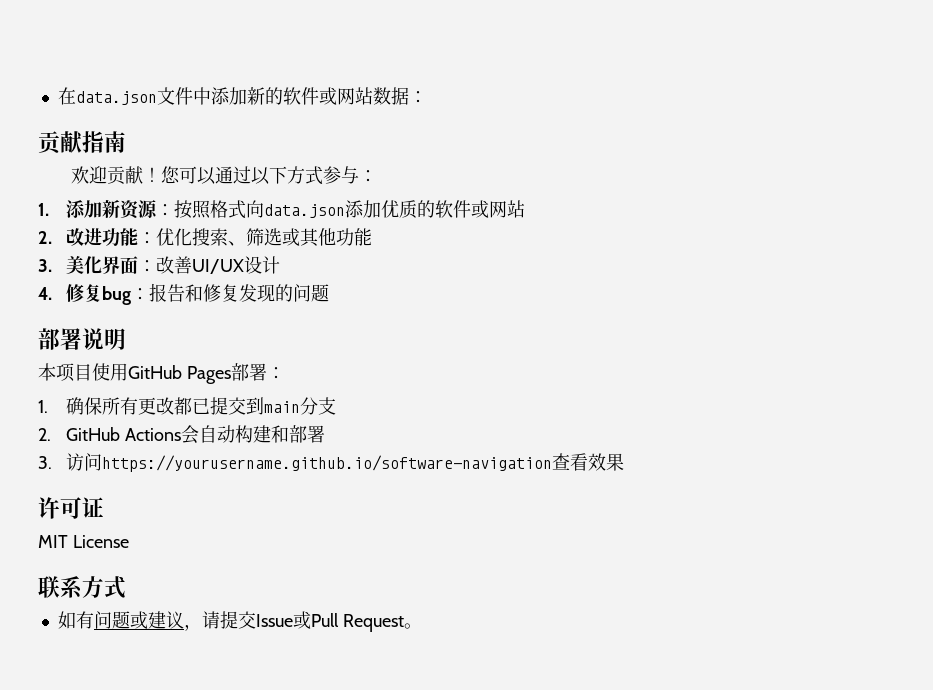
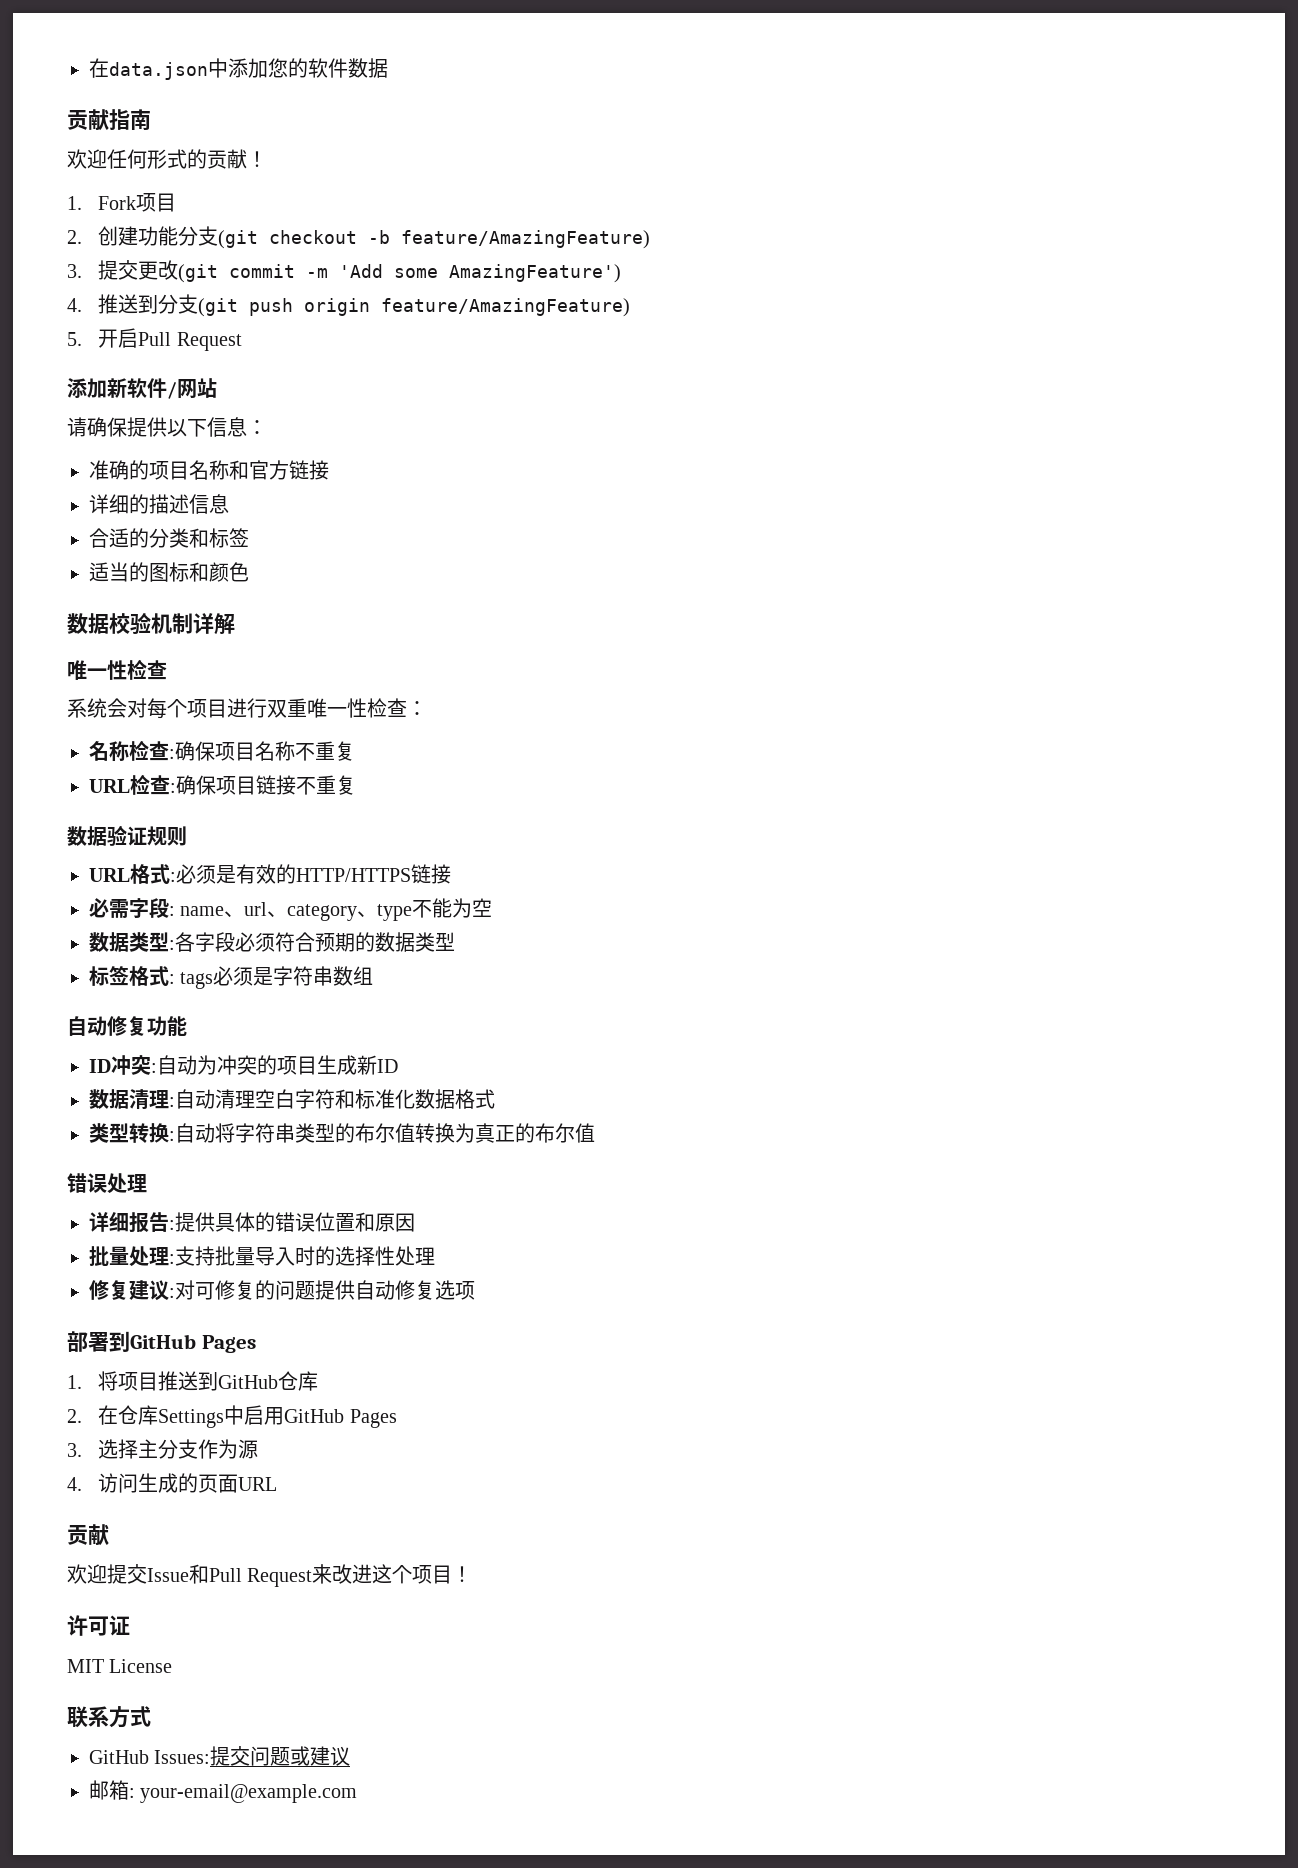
[156,87,427,105] 文件中添加新的软件或网站数据： -> [208,58,388,78] 中添加您的软件数据
(108, 175) none -> [107,149,207,169] 任何形式的
[161,166,378,185] [38,200,525,219] [38,228,372,247] [38,255,280,274] [38,283,329,305] [38,328,126,350] [38,363,285,384] [38,397,336,415] [38,425,325,444] [38,453,624,472] 您可以通过以下方式参与： // 1.添加新资源：按照格式向data.json添加优质的软件或网站 // 2.改进功能：优化搜索、筛选或其他功能 // 3.美化界面：改善UI/UX设计 // 4.修复bug：报告和修复发现的问题 // 部署说明 // 本项目使用GitHub Pages部署： // 1.确保所有更改都已提交到main分支 // 2. GitHub Actions会自动构建和部署 // 3.访问https://yourusername.github.io/software-navigation查看效果 -> [67,193,177,212] [67,226,651,249] [67,260,622,283] [67,294,631,317] [67,328,242,351] [67,378,217,399] [67,417,267,437] [89,460,329,480] [89,494,229,514] [89,528,249,548] [89,562,249,582] [67,612,235,635] [67,659,167,680] [67,698,427,719] [89,740,355,762] [89,774,356,795] [67,825,187,846] [89,864,451,884] [89,898,493,921] [89,932,455,952] [89,966,374,989] [67,1016,187,1036] [89,1055,398,1075] [89,1089,495,1110] [89,1123,595,1143] [67,1173,147,1194] [89,1212,415,1233] [89,1246,435,1267] [89,1280,475,1301] [67,1331,256,1353] [67,1371,319,1391] [67,1405,397,1428] [67,1439,259,1459] [67,1473,278,1493] [67,1524,109,1546] [67,1564,473,1587] // 1. Fork项目 // 2.创建功能分支(git checkout -b feature/AmazingFeature) // 3.提交更改(git commit -m 'Add some AmazingFeature') // 4.推送到分支(git push origin feature/AmazingFeature) // 5.开启Pull Request // 添加新软件/网站 // 请确保提供以下信息： // 准确的项目名称和官方链接 // 详细的描述信息 // 合适的分类和标签 // 适当的图标和颜色 // 数据校验机制详解 // 唯一性检查 // 系统会对每个项目进行双重唯一性检查： // 名称检查:确保项目名称不重复 // URL检查:确保项目链接不重复 // 数据验证规则 // URL格式:必须是有效的HTTP/HTTPS链接 // 必需字段: name、url、category、type不能为空 // 数据类型:各字段必须符合预期的数据类型 // 标签格式: tags必须是字符串数组 // 自动修复功能 // ID冲突:自动为冲突的项目生成新ID // 数据清理:自动清理空白字符和标准化数据格式 // 类型转换:自动将字符串类型的布尔值转换为真正的布尔值 // 错误处理 // 详细报告:提供具体的错误位置和原因 // 批量处理:支持批量导入时的选择性处理 // 修复建议:对可修复的问题提供自动修复选项 // 部署到GitHub Pages // 1.将项目推送到GitHub仓库 // 2.在仓库Settings中启用GitHub Pages // 3.选择主分支作为源 // 4.访问生成的页面URL // 贡献 // 欢迎提交Issue和Pull Request来改进这个项目！
[57,611,94,629] 如有 -> [89,1746,251,1766] GitHub Issues:提交
[183,611,422,632] ，请提交Issue或Pull Request。 -> [89,1780,358,1803] // 邮箱: your-email@example.com

